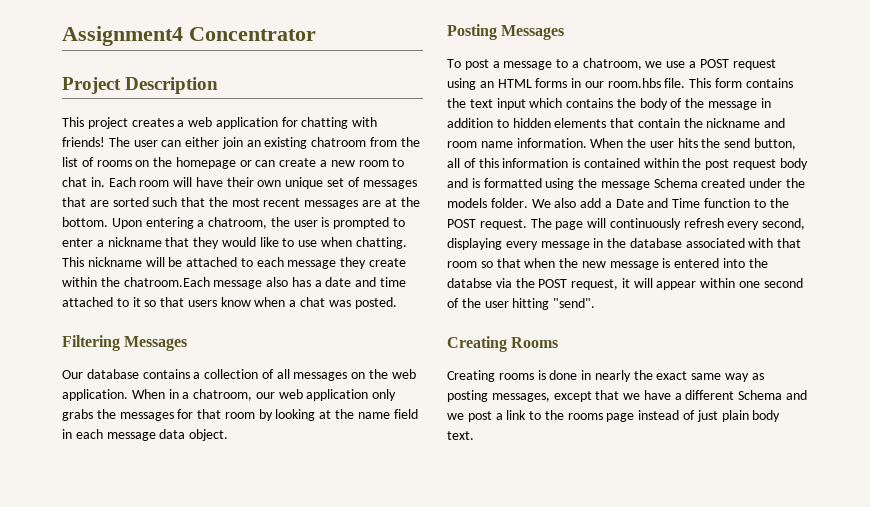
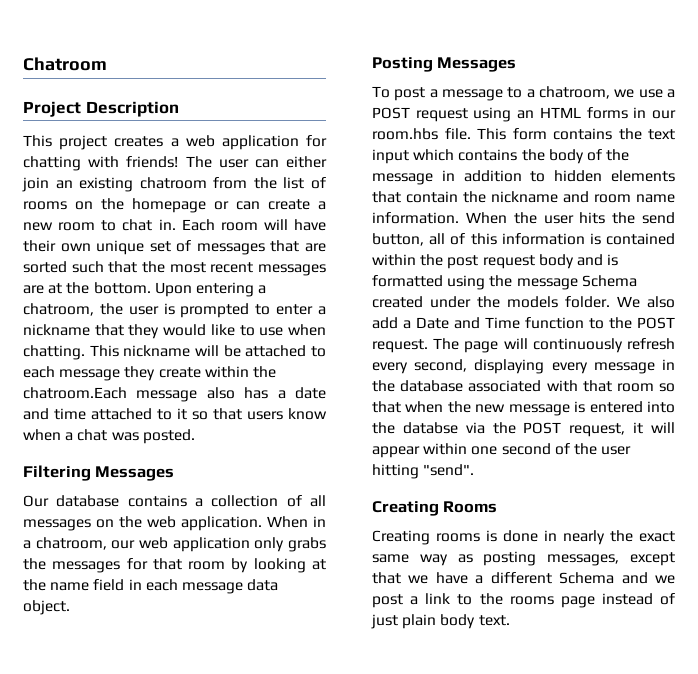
[62,26,316,46] Assignment4 Concentrator -> [23,57,107,71] Chatroom

